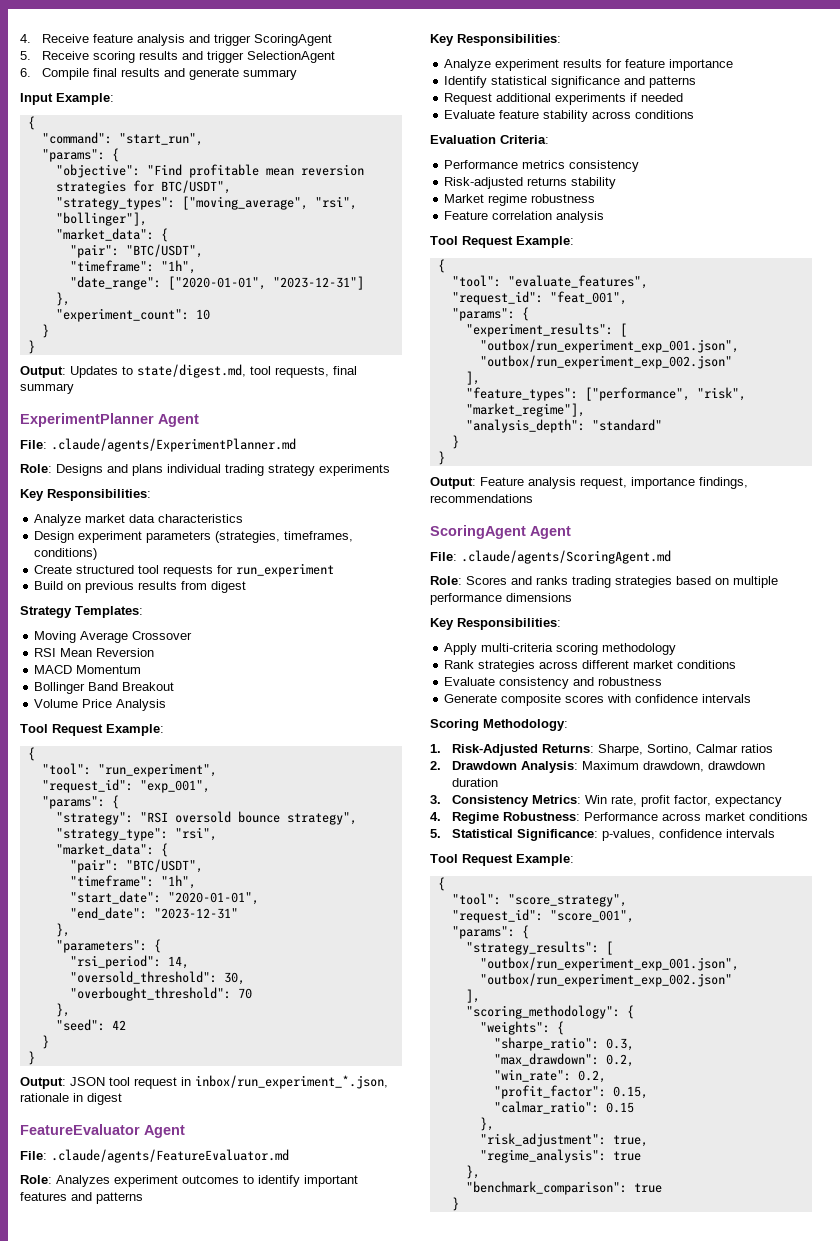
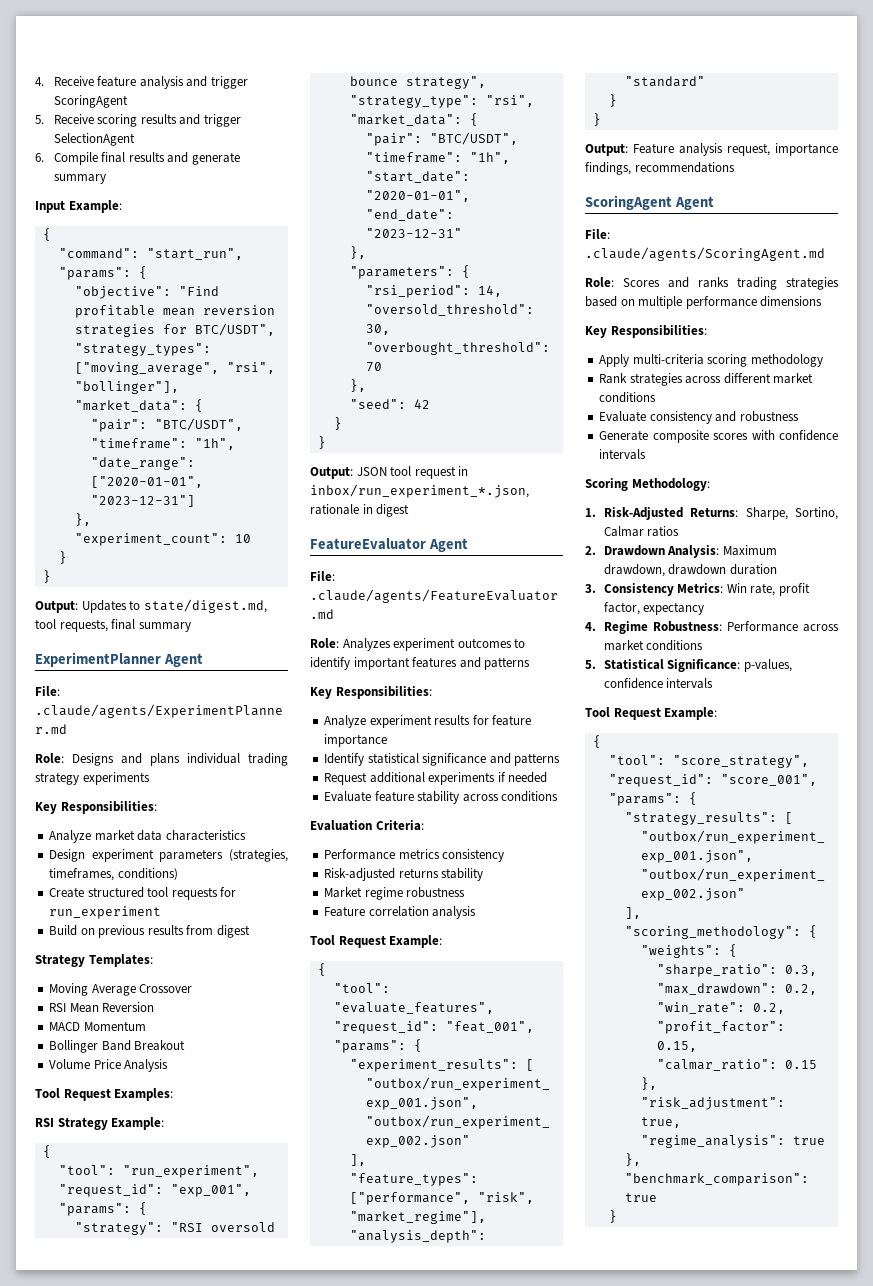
(103, 730) none -> [114,1088,174,1101] [35,1118,108,1130] Examples: // RSI Strategy

